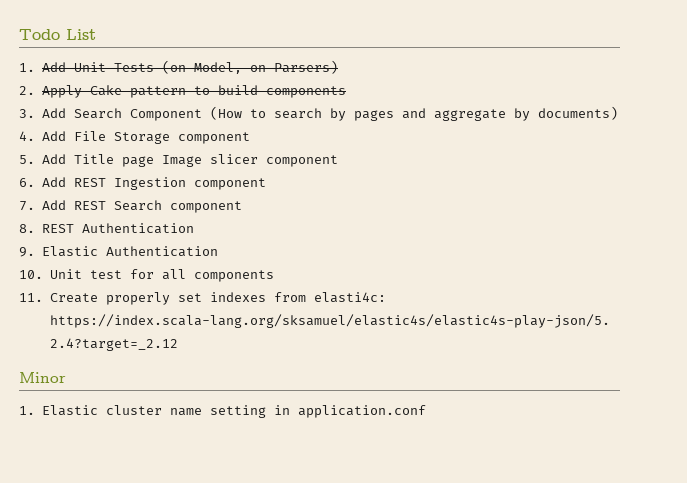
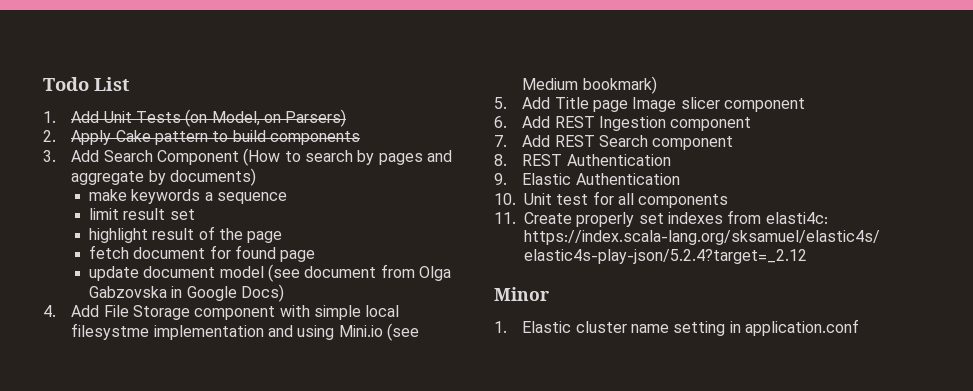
(618, 113) none -> [89,189,287,204] [89,208,195,220] [89,226,283,243] [89,245,316,262] [89,264,451,282] [89,284,284,302] // make keywords a sequence // limit result set // highlight result of the page // fetch document for found page // update document model (see document from Olga Gabzovska in Google Docs)
(250, 138) none -> [279,305,400,320] [71,323,420,341] [522,76,657,94] with simple local filesystme implementation and using Mini.io (see Medium bookmark)

